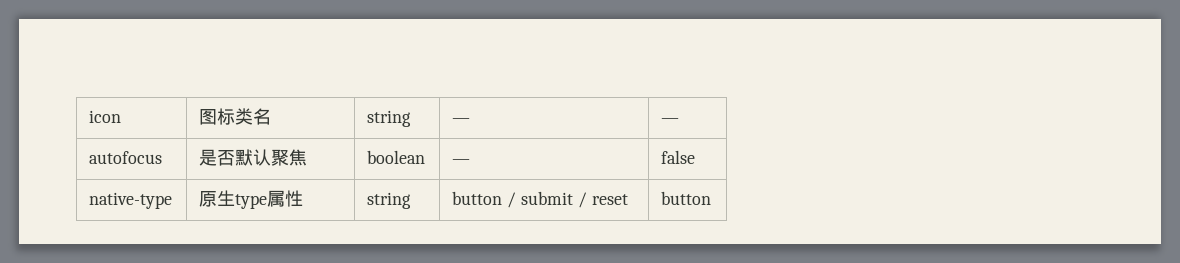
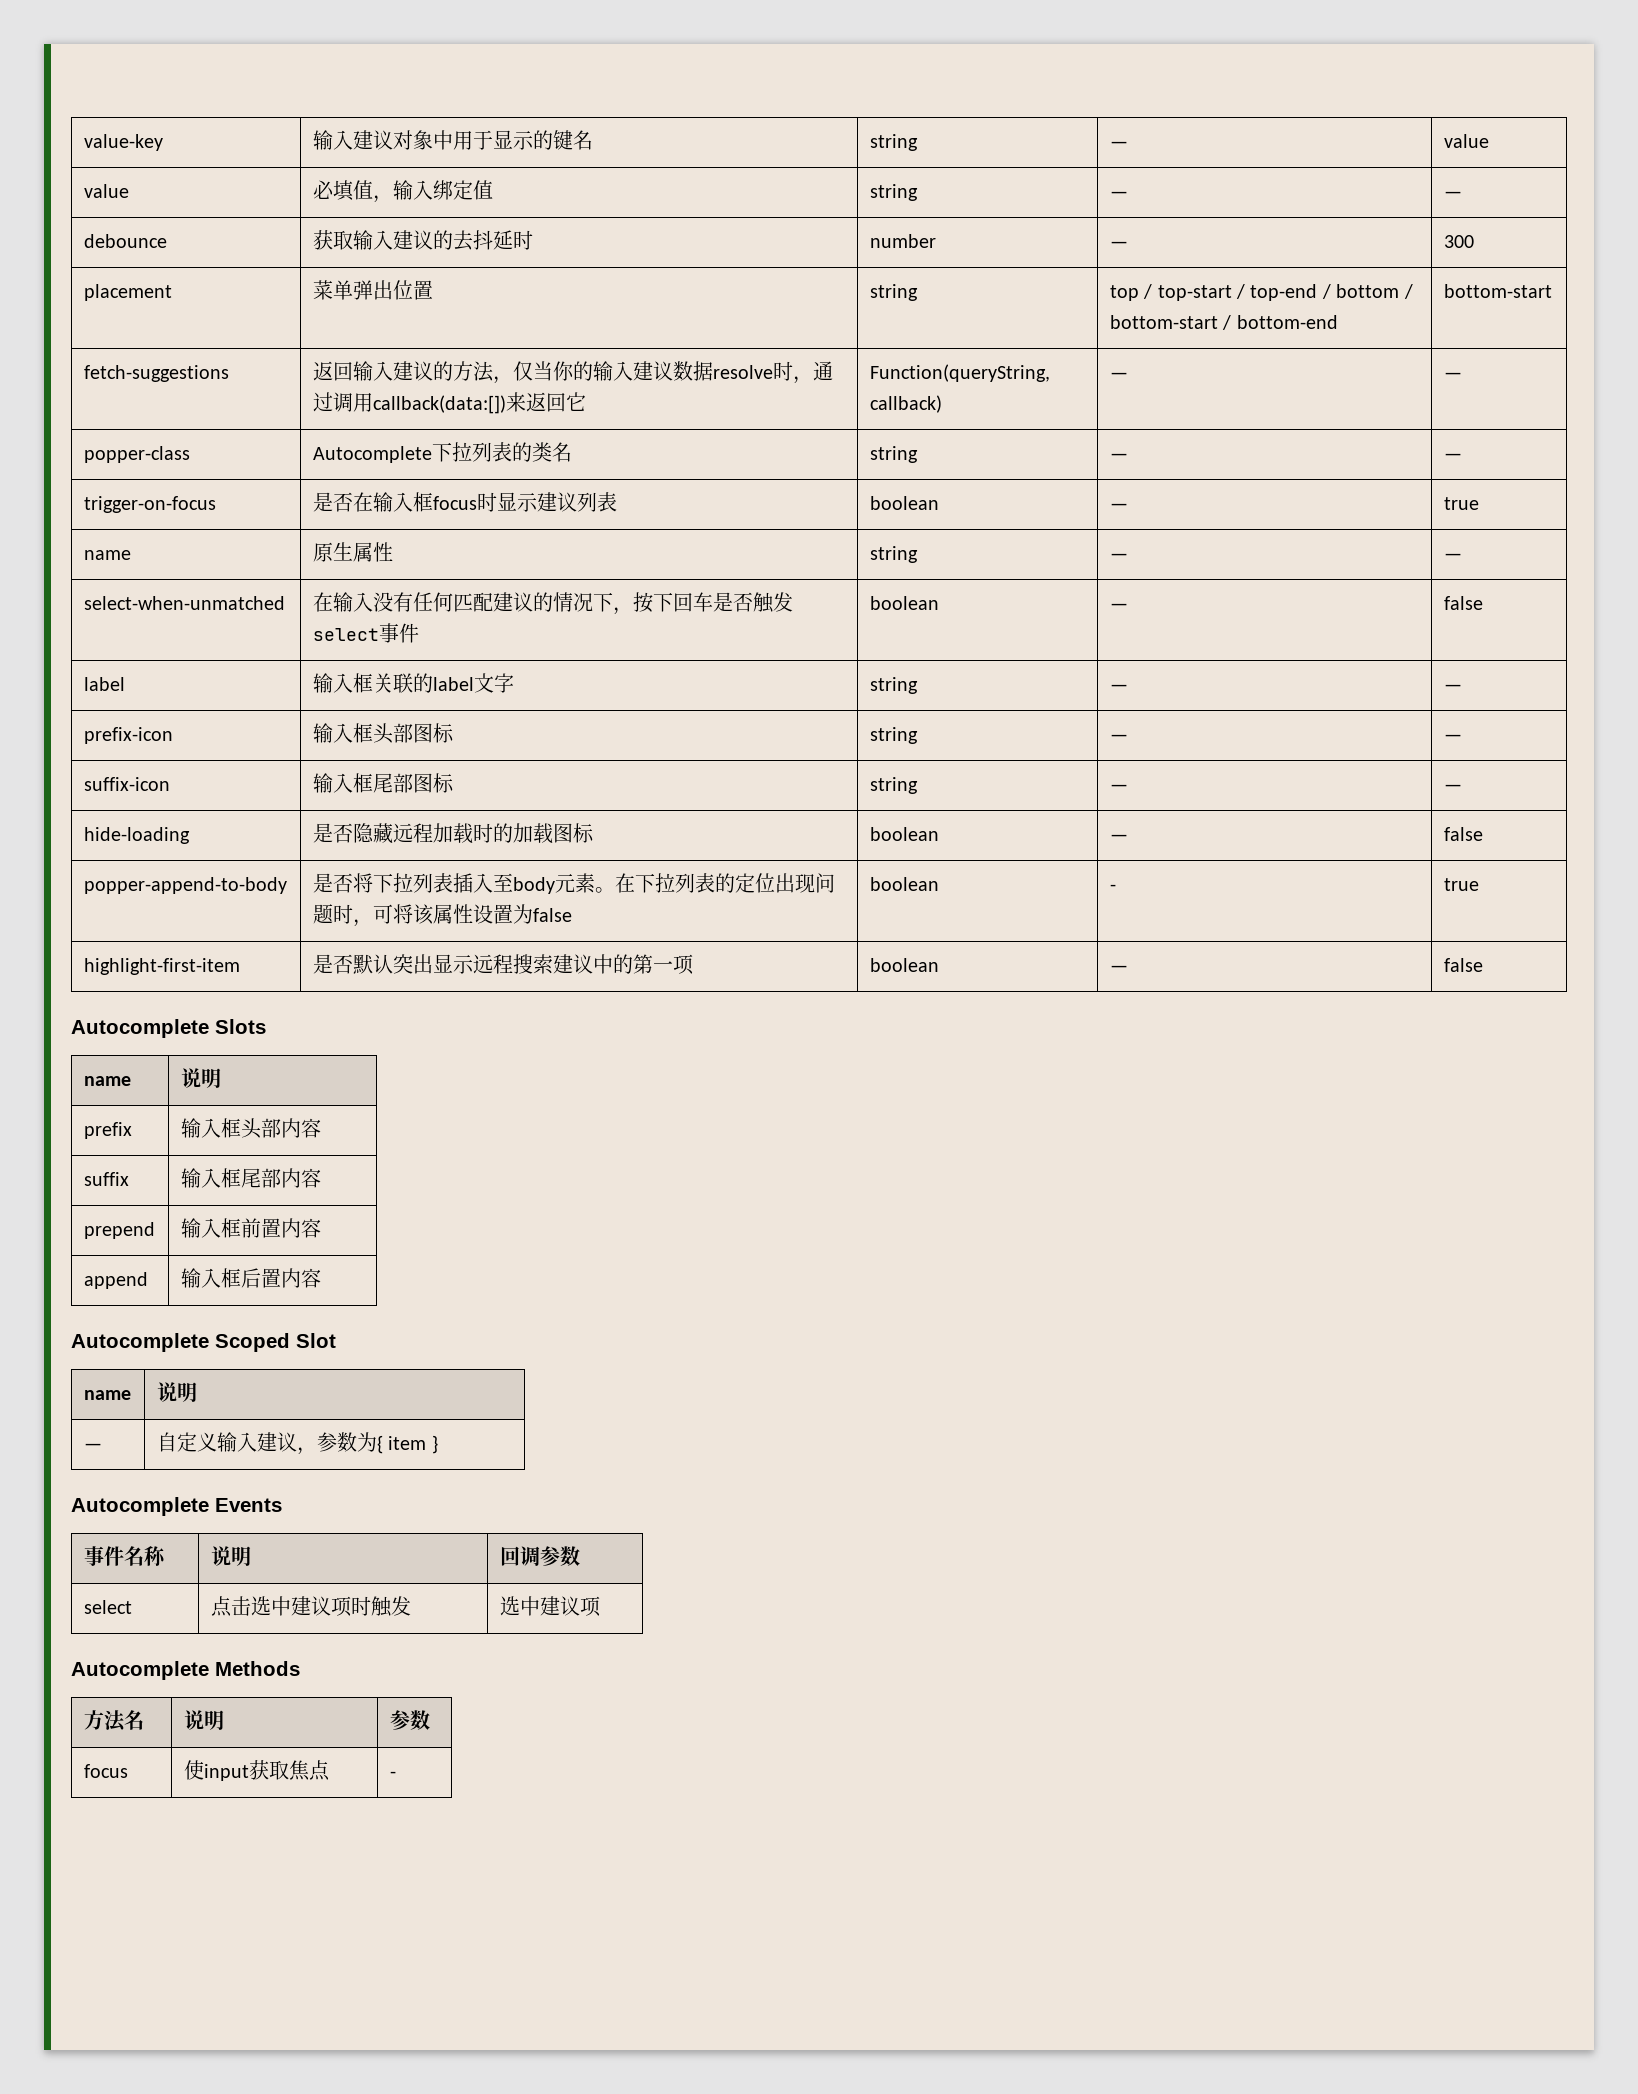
[89,110,122,123] [199,108,236,125] icon | 图标 -> [83,134,163,151] [312,130,593,150] [869,134,918,151] [1109,141,1128,148] [1443,134,1489,148] [83,184,129,198] [312,180,493,203] [869,184,918,201] [1109,191,1128,198] [1443,191,1462,198] [83,234,167,248] [312,230,533,251] [869,234,936,248] [1109,241,1128,248] [1443,235,1474,248] [83,284,172,301] [312,280,433,300] [869,284,918,301] [1109,284,1413,301] [1109,315,1338,330] [1443,284,1552,298] [83,365,229,382] [312,361,833,384] [312,392,586,414] [869,364,1050,382] [869,395,942,413] [1109,372,1128,379] [1443,372,1462,379] [83,446,190,463] [312,442,532,463] value-key | 输入建议对象中用于显示的键名 | string | — | value // value | 必填值，输入绑定值 | string | — | — // debounce | 获取输入建议的去抖延时 | number | — | 300 // placement | 菜单弹出位置 | string | top / top-start / top-end / bottom / bottom-start / bottom-end | bottom-start // fetch-suggestions | 返回输入建议的方法，仅当你的输入建议数据resolve时，通过调用callback(data:[])来返回它 | Function(queryString, callback) | — | — // popper-class | Autocomplete下拉列表的
[89,151,163,164] [199,149,308,166] [367,150,426,164] [452,159,471,164] [661,150,696,164] [89,192,173,209] [199,190,304,209] [367,192,412,209] [452,191,628,208] [661,191,712,205] autofocus | 是否默认聚焦 | boolean | — | false // native-type | 原生type属性 | string | button / submit / reset | button -> [83,496,216,513] [312,492,617,512] [869,496,939,510] [1109,503,1128,510] [1443,497,1479,510] [83,550,131,560] [312,542,393,562] [869,546,918,563] [1109,553,1128,560] [1443,553,1462,560] [83,596,285,610] [312,592,793,615] [312,623,419,643] [869,596,939,610] [1109,603,1128,610] [1443,596,1483,610] [83,677,125,691] [312,673,514,693] [869,677,918,694] [1109,684,1128,691] [1443,684,1462,691] [83,727,173,744] [312,723,454,744] [869,727,918,744] [1109,734,1128,741] [1443,734,1462,741] [83,777,170,791] [312,773,454,793] [869,777,918,794] [1109,784,1128,791] [1443,784,1462,791] [83,827,190,844] [312,823,594,844] [869,827,939,841] [1109,834,1128,841] [1443,827,1483,841] [83,877,287,894] [312,873,835,894] [312,904,572,927] [869,877,939,891] [1109,884,1116,891] [1443,878,1479,891] [83,958,240,975] [312,954,694,975] [869,958,939,972] [1109,965,1128,972] [1443,958,1483,972] [71,1019,266,1038] [83,1076,131,1086] [180,1068,221,1088] [83,1122,132,1139] [180,1118,321,1139] [83,1172,129,1186] [180,1168,321,1188] [83,1222,155,1239] [180,1218,321,1238] [83,1272,148,1289] [180,1268,321,1288] [71,1333,336,1352] [83,1390,131,1400] [156,1382,197,1402] [83,1443,102,1450] [156,1432,438,1455] [71,1497,282,1516] [83,1546,166,1566] [210,1546,251,1566] [499,1546,580,1566] [83,1600,132,1614] [210,1596,411,1617] [499,1596,601,1617] [71,1661,300,1680] [83,1710,144,1732] [183,1710,224,1730] [389,1710,430,1730] [83,1764,128,1778] [183,1760,330,1781] [389,1771,396,1778] trigger-on-focus | 是否在输入框focus时显示建议列表 | boolean | — | true // name | 原生属性 | string | — | — // select-when-unmatched | 在输入没有任何匹配建议的情况下，按下回车是否触发select事件 | boolean | — | false // label | 输入框关联的label文字 | string | — | — // prefix-icon | 输入框头部图标 | string | — | — // suffix-icon | 输入框尾部图标 | string | — | — // hide-loading | 是否隐藏远程加载时的加载图标 | boolean | — | false // popper-append-to-body | 是否将下拉列表插入至body元素。在下拉列表的定位出现问题时，可将该属性设置为false | boolean | - | true // highlight-first-item | 是否默认突出显示远程搜索建议中的第一项 | boolean | — | false // Autocomplete Slots // name | 说明 // prefix | 输入框头部内容 // suffix | 输入框尾部内容 // prepend | 输入框前置内容 // append | 输入框后置内容 // Autocomplete Scoped Slot // name | 说明 // — | 自定义输入建议，参数为{ item } // Autocomplete Events // 事件名称 | 说明 | 回调参数 // select | 点击选中建议项时触发 | 选中建议项 // Autocomplete Methods // 方法名 | 说明 | 参数 // focus | 使input获取焦点 | -

